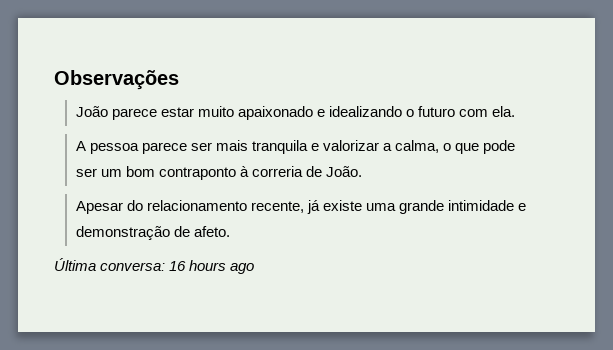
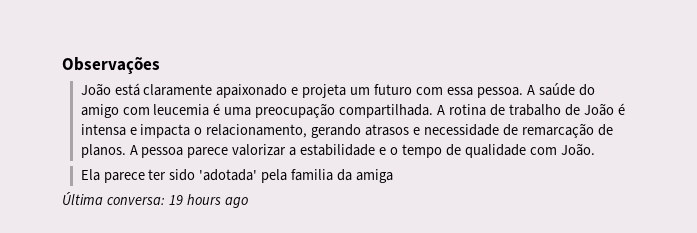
[111,106,516,120] [75,140,516,154] [75,166,362,180] [75,200,526,214] [75,226,230,240] parece estar muito apaixonado e idealizando o futuro com ela. // A pessoa parece ser mais tranquila e valorizar a calma, o que pode ser um bom contraponto à correria de João. // Apesar do relacionamento recente, já existe uma grande intimidade e demonstração de afeto. -> [114,83,595,98] [80,103,625,118] [80,123,613,138] [80,143,595,158] [80,169,393,183] está claramente apaixonado e projeta um futuro com essa pessoa. A saúde do amigo com leucemia é uma preocupação compartilhada. A rotina de trabalho de João é intensa e impacta o relacionamento, gerando atrasos e necessidade de remarcação de planos. A pessoa parece valorizar a estabilidade e o tempo de qualidade com João. // Ela parece ter sido 'adotada' pela familia da amiga
[169,261,187,271] 16 -> [168,195,183,205] 19

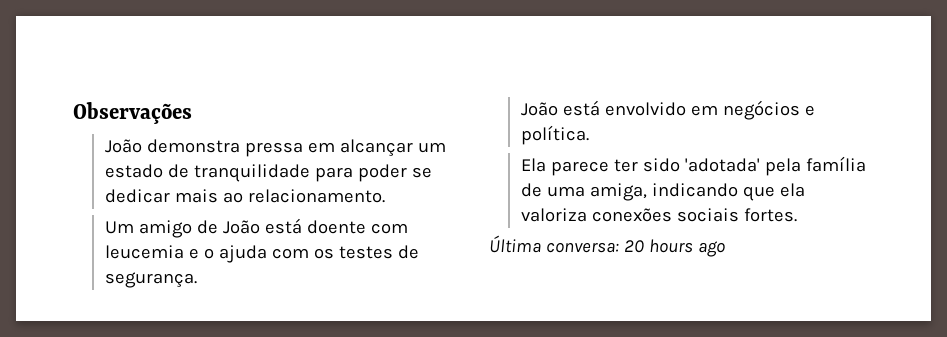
[114,83,595,98] [80,103,625,118] [80,123,613,138] [80,143,595,158] está claramente apaixonado e projeta um futuro com essa pessoa. A saúde do amigo com leucemia é uma preocupação compartilhada. A rotina de trabalho de João é intensa e impacta o relacionamento, gerando atrasos e necessidade de remarcação de planos. A pessoa parece valorizar a estabilidade e o tempo de qualidade com João. -> [146,139,446,157] [104,164,432,182] [104,189,385,203] [104,218,408,238] [104,245,419,263] [104,272,197,288] [520,100,815,120] [520,125,589,145] demonstra pressa em alcançar um estado de tranquilidade para poder se dedicar mais ao relacionamento. // Um amigo de João está doente com leucemia e o ajuda com os testes de segurança. // João está envolvido em negócios e política.
[291,169,393,183] familia da amiga -> [805,156,866,172] [520,183,805,201] [520,208,797,222] família de uma amiga, indicando que ela valoriza conexões sociais fortes.
[168,195,183,205] 19 -> [623,240,644,253] 20

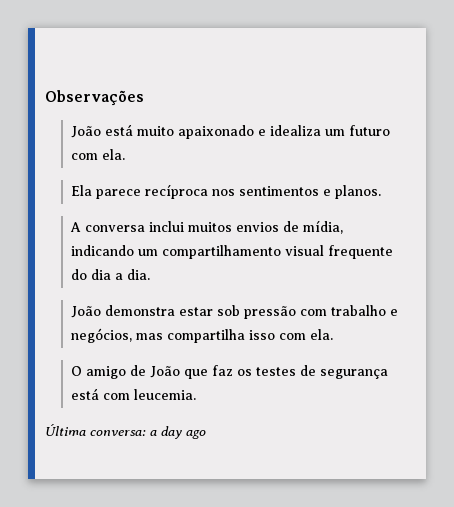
[146,139,446,157] [104,164,432,182] [104,189,385,203] [104,218,408,238] [104,245,419,263] [104,272,197,288] [520,100,815,120] [520,125,589,145] [520,156,866,176] [520,183,805,201] [520,208,797,222] demonstra pressa em alcançar um estado de tranquilidade para poder se dedicar mais ao relacionamento. // Um amigo de João está doente com leucemia e o ajuda com os testes de segurança. // João está envolvido em negócios e política. // Ela parece ter sido 'adotada' pela família de uma amiga, indicando que ela valoriza conexões sociais fortes. -> [105,124,391,139] [71,149,126,160] [71,184,382,199] [70,220,344,234] [71,245,394,259] [71,269,151,280] [71,305,399,319] [71,328,334,343] [71,365,389,379] [71,388,197,400] está muito apaixonado e idealiza um futuro com ela. // Ela parece recíproca nos sentimentos e planos. // A conversa inclui muitos envios de mídia, indicando um compartilhamento visual frequente do dia a dia. // João demonstra estar sob pressão com trabalho e negócios, mas compartilha isso com ela. // O amigo de João que faz os testes de segurança está com leucemia.
[623,239,693,253] 20 hours -> [150,426,182,439] a day

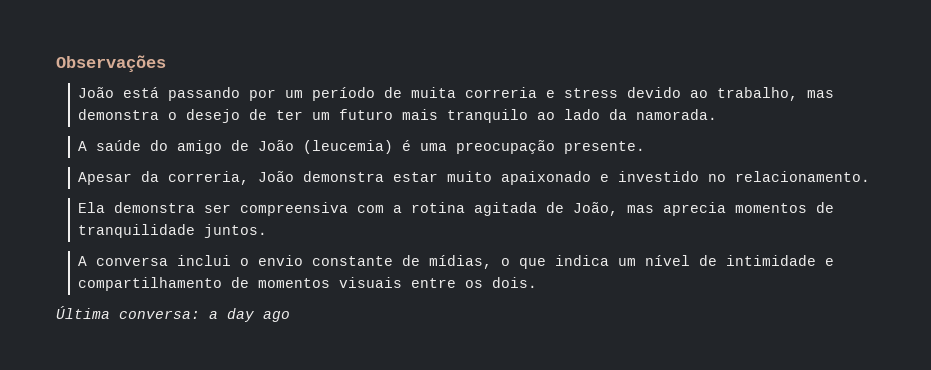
[137,125,391,139] [71,149,126,160] [71,184,382,199] [70,220,344,234] [71,245,394,259] [71,269,151,280] [71,305,399,319] [71,328,334,343] [71,365,389,379] [71,388,197,400] muito apaixonado e idealiza um futuro com ela. // Ela parece recíproca nos sentimentos e planos. // A conversa inclui muitos envios de mídia, indicando um compartilhamento visual frequente do dia a dia. // João demonstra estar sob pressão com trabalho e negócios, mas compartilha isso com ela. // O amigo de João que faz os testes de segurança está com leucemia. -> [167,87,834,101] [77,109,717,123] [77,140,645,154] [77,171,870,185] [77,202,834,216] [77,224,267,238] [77,255,834,269] [77,277,537,291] passando por um período de muita correria e stress devido ao trabalho, mas demonstra o desejo de ter um futuro mais tranquilo ao lado da namorada. // A saúde do amigo de João (leucemia) é uma preocupação presente. // Apesar da correria, João demonstra estar muito apaixonado e investido no relacionamento. // Ela demonstra ser compreensiva com a rotina agitada de João, mas aprecia momentos de tranquilidade juntos. // A conversa inclui o envio constante de mídias, o que indica um nível de intimidade e compartilhamento de momentos visuais entre os dois.

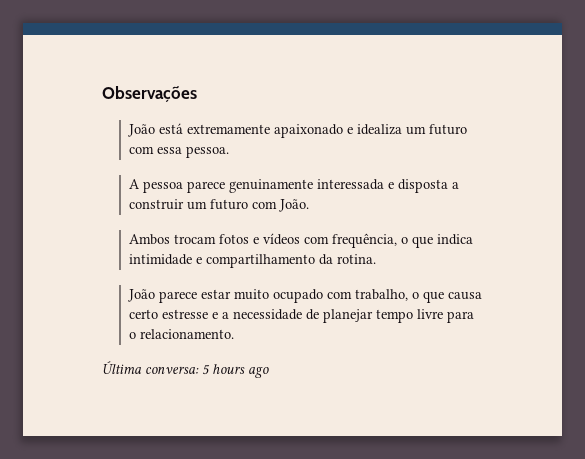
[167,87,834,101] [77,109,717,123] [77,140,645,154] [77,171,870,185] [77,202,834,216] [77,224,267,238] [77,255,834,269] [77,277,537,291] passando por um período de muita correria e stress devido ao trabalho, mas demonstra o desejo de ter um futuro mais tranquilo ao lado da namorada. // A saúde do amigo de João (leucemia) é uma preocupação presente. // Apesar da correria, João demonstra estar muito apaixonado e investido no relacionamento. // Ela demonstra ser compreensiva com a rotina agitada de João, mas aprecia momentos de tranquilidade juntos. // A conversa inclui o envio constante de mídias, o que indica um nível de intimidade e compartilhamento de momentos visuais entre os dois. -> [186,124,467,138] [128,146,229,158] [128,179,459,193] [128,199,309,212] [128,233,473,248] [128,254,376,268] [127,289,482,303] [128,309,474,323] [128,329,234,339] extremamente apaixonado e idealiza um futuro com essa pessoa. // A pessoa parece genuinamente interessada e disposta a construir um futuro com João. // Ambos trocam fotos e vídeos com frequência, o que indica intimidade e compartilhamento da rotina. // João parece estar muito ocupado com trabalho, o que causa certo estresse e a necessidade de planejar tempo livre para o relacionamento.
[209,308,254,322] a day -> [202,364,245,375] 5 hours

